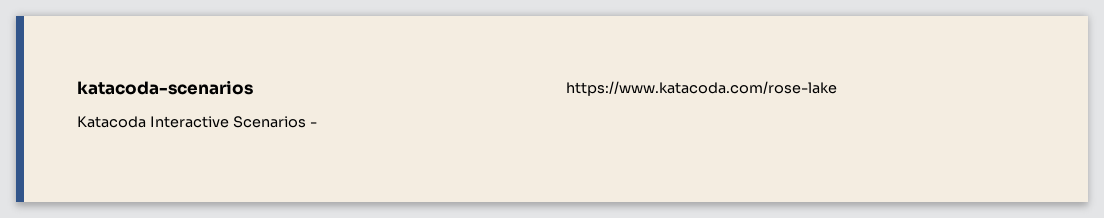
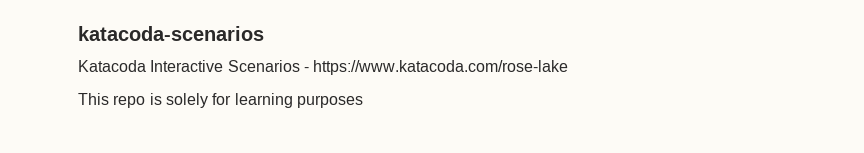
(837, 88) none -> [78,93,363,108] // This repo is solely for learning purposes

